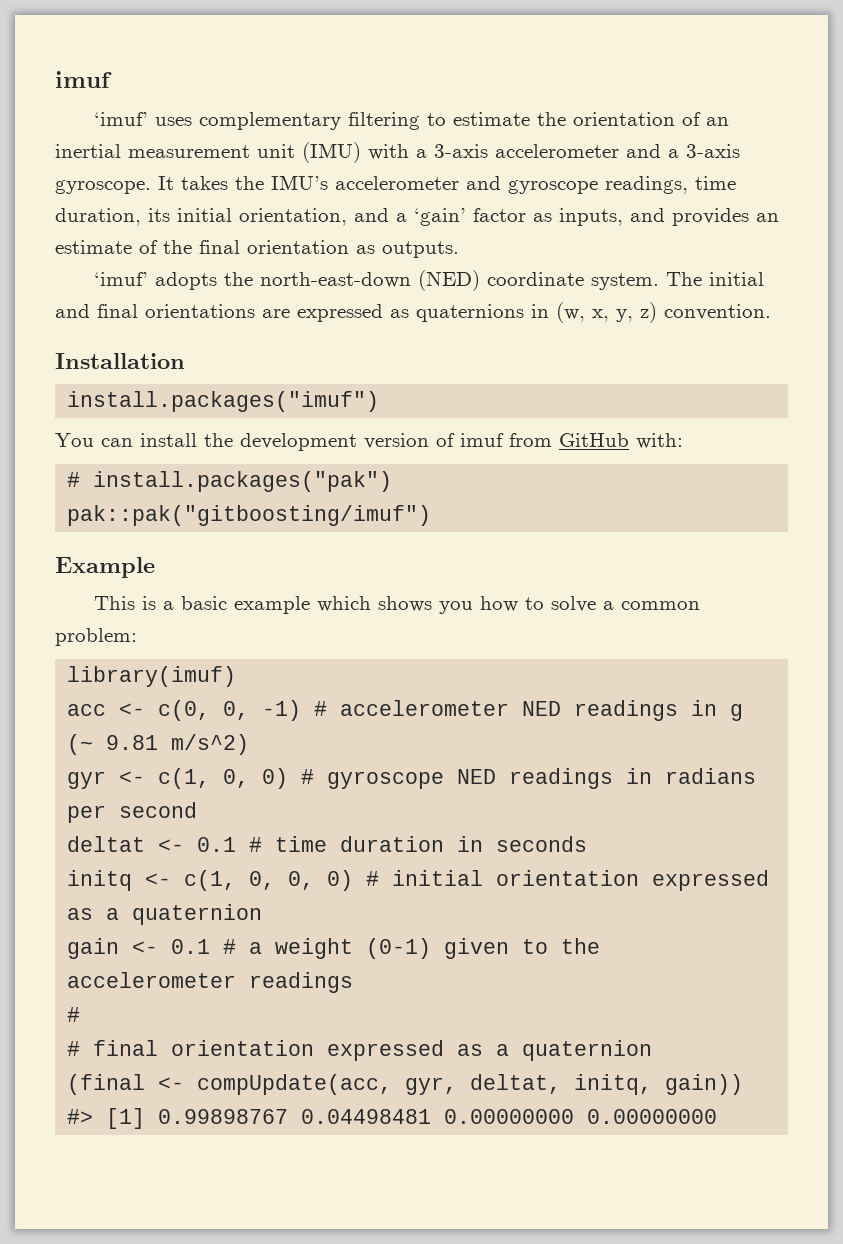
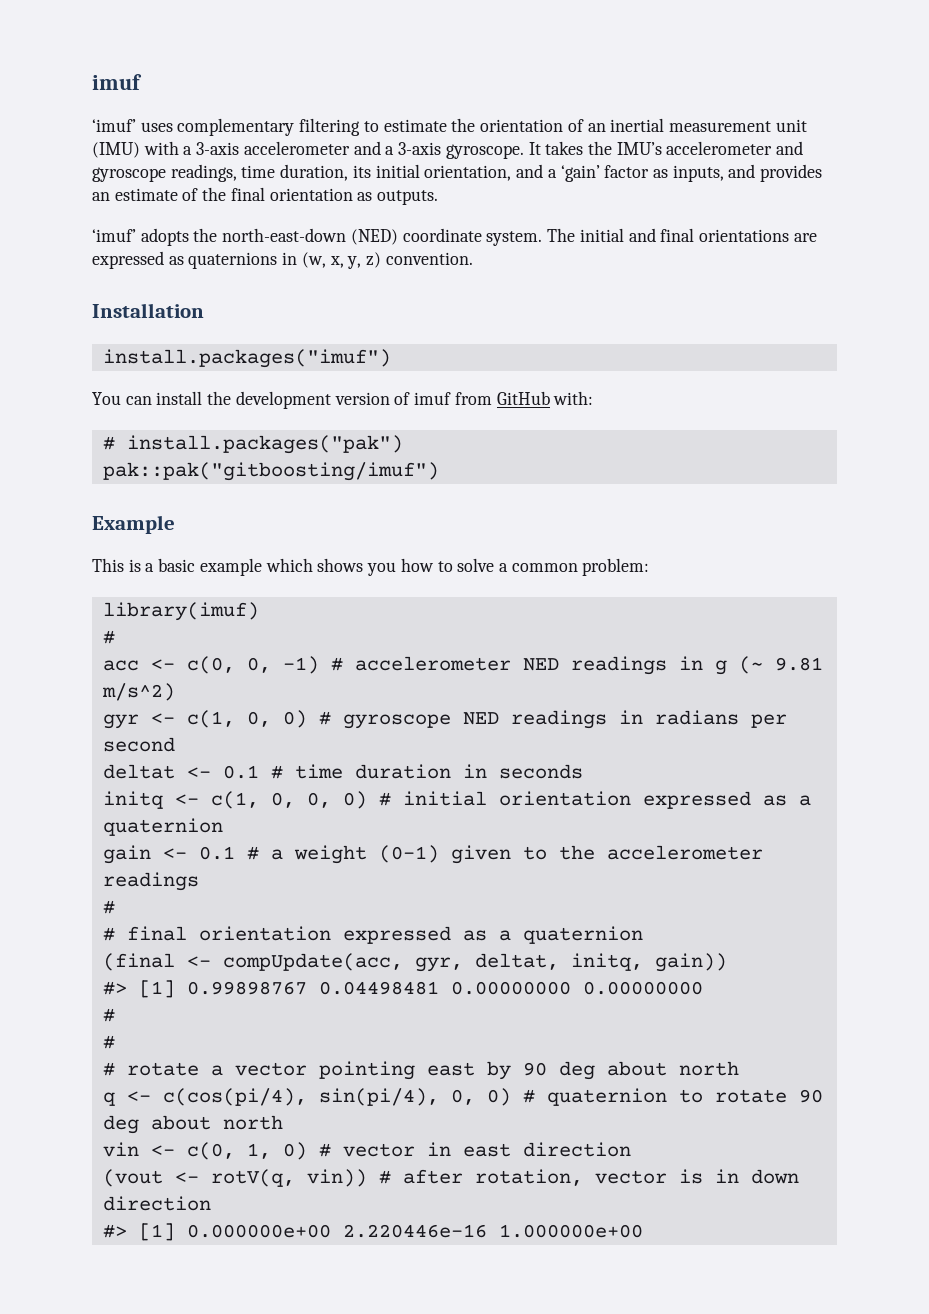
(237, 676) none -> [102,630,115,644] // #
(718, 1116) none -> [102,1008,115,1022] [102,1035,115,1049] [102,1061,739,1080] [102,1088,823,1106] [102,1115,283,1134] [102,1142,631,1160] [102,1169,799,1187] [102,1196,211,1211] [102,1223,643,1241] // # // # // # rotate a vector pointing east by 90 deg about north // q <- c(cos(pi/4), sin(pi/4), 0, 0) # quaternion to rotate 90 deg about north // vin <- c(0, 1, 0) # vector in east direction // (vout <- rotV(q, vin)) # after rotation, vector is in down direction // #> [1] 0.000000e+00 2.220446e-16 1.000000e+00

